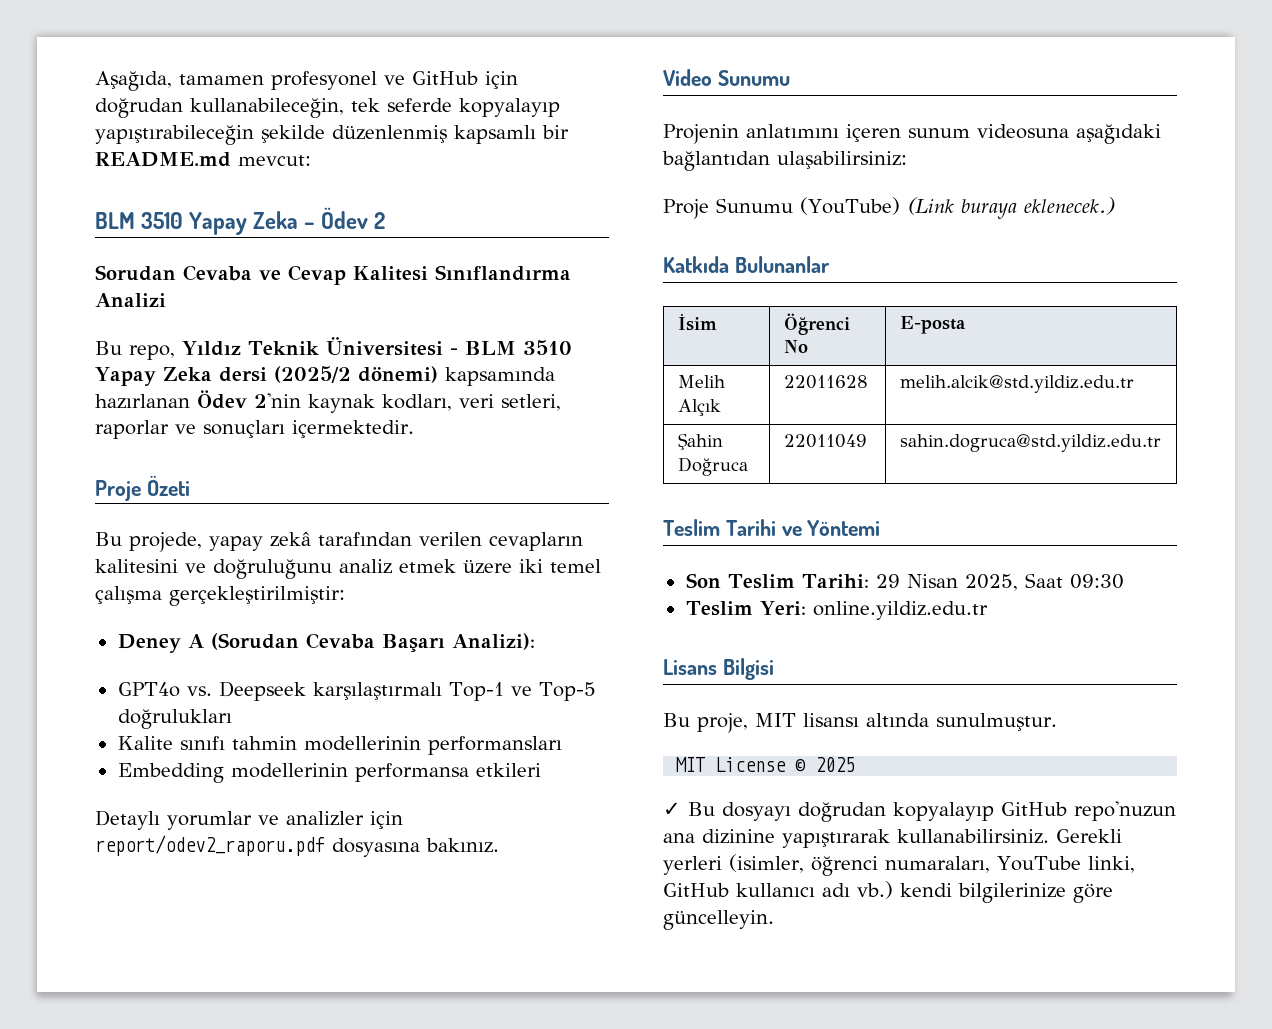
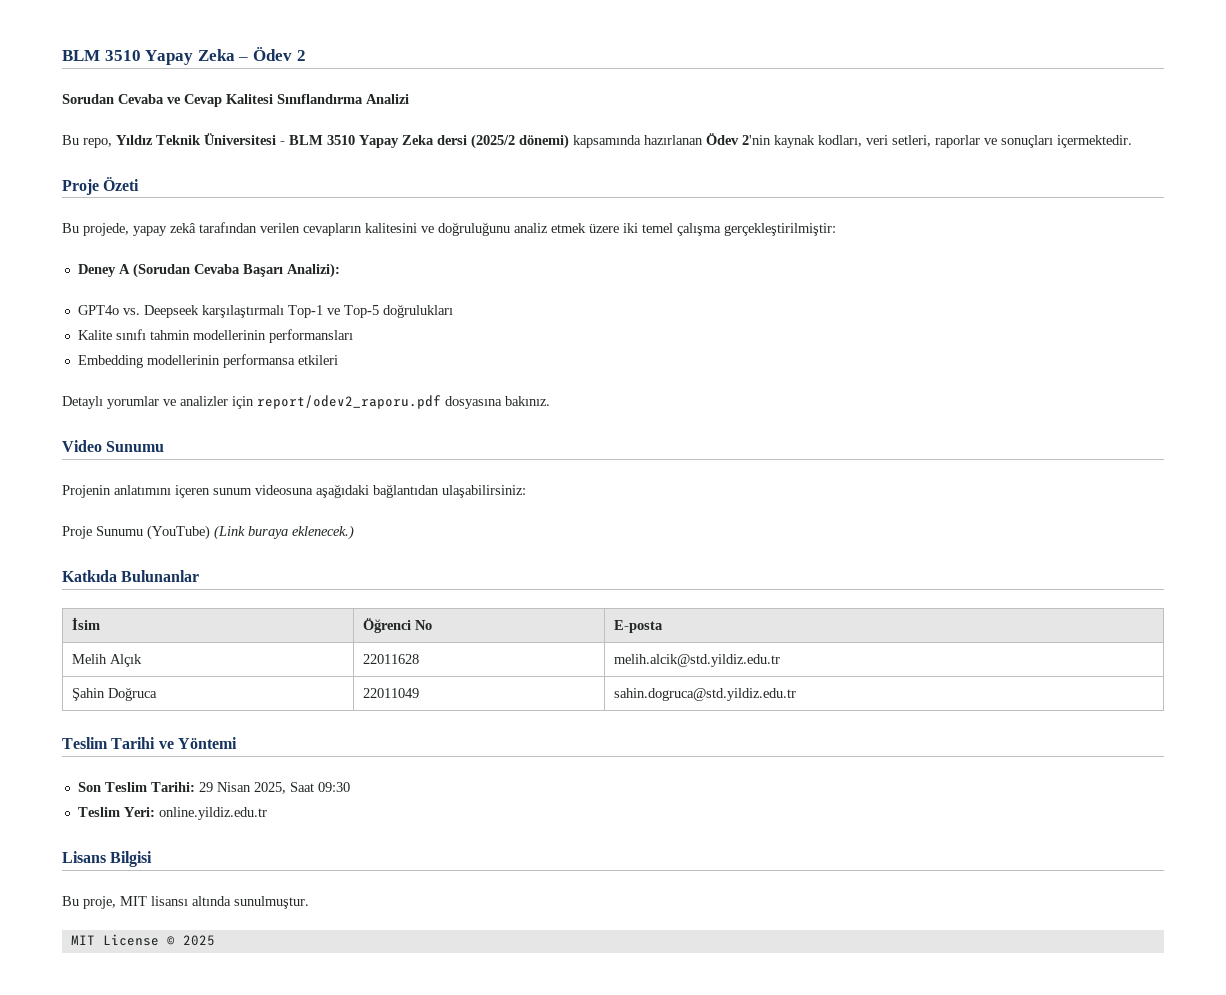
[95,71,518,91] [95,98,560,118] [95,125,569,145] [95,152,311,167] Aşağıda, tamamen profesyonel ve GitHub için doğrudan kullanabileceğin, tek seferde kopyalayıp yapıştırabileceğin şekilde düzenlenmiş kapsamlı bir README.md mevcut: // -> (62, 55) none
[663,801,1176,822] [663,829,1122,848] [663,854,1135,876] [663,881,1113,903] [663,910,774,930] // ✓ Bu dosyayı doğrudan kopyalayıp GitHub repo'nuzun ana dizinine yapıştırarak kullanabilirsiniz. Gerekli yerleri (isimler, öğrenci numaraları, YouTube linki, GitHub kullanıcı adı vb.) kendi bilgilerinize göre güncelleyin. -> (215, 940) none

